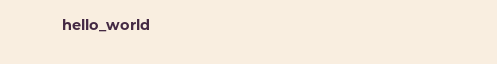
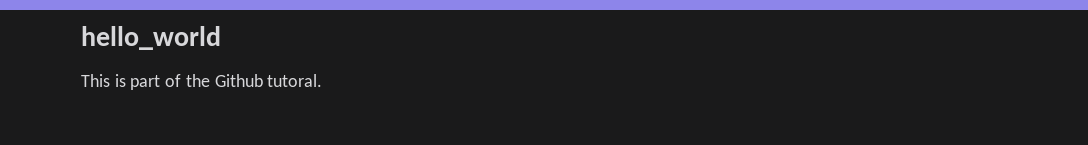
(150, 25) none -> [81,74,323,90] // This is part of the Github tutoral.

